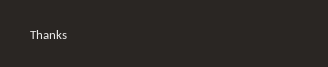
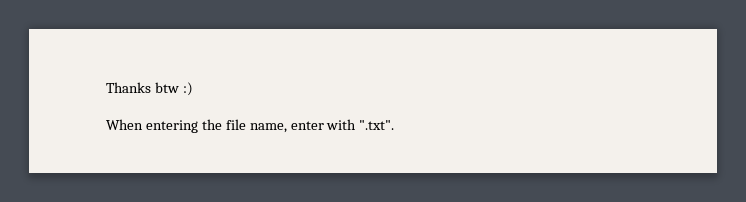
(67, 34) none -> [154,82,193,96] [106,119,395,133] btw :) // When entering the file name, enter with ".txt".

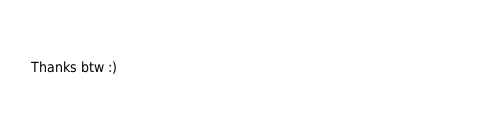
[106,119,395,133] // When entering the file name, enter with ".txt". -> (117, 67) none

